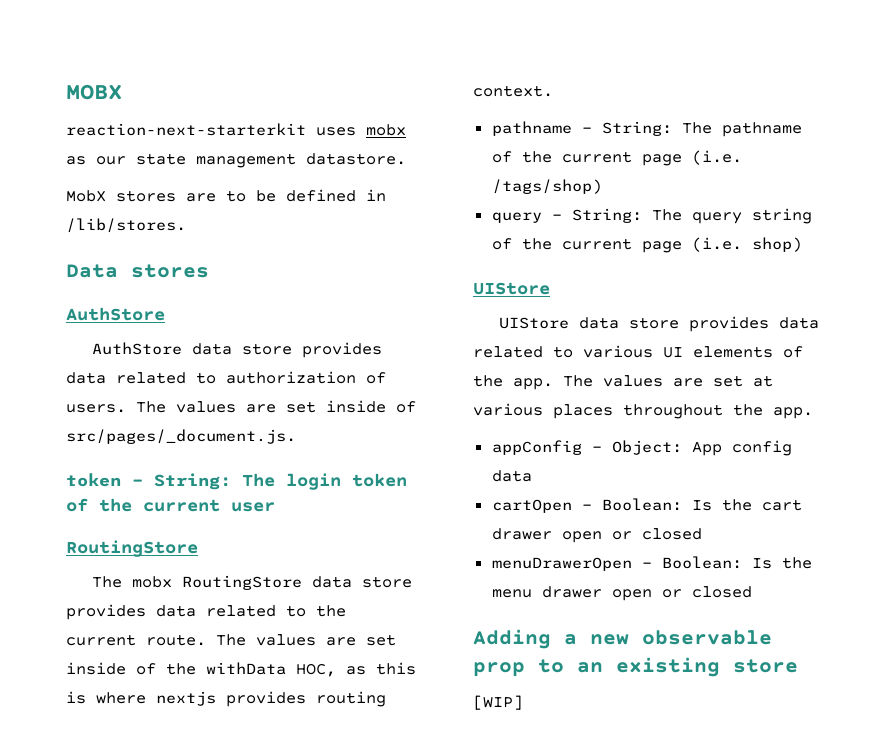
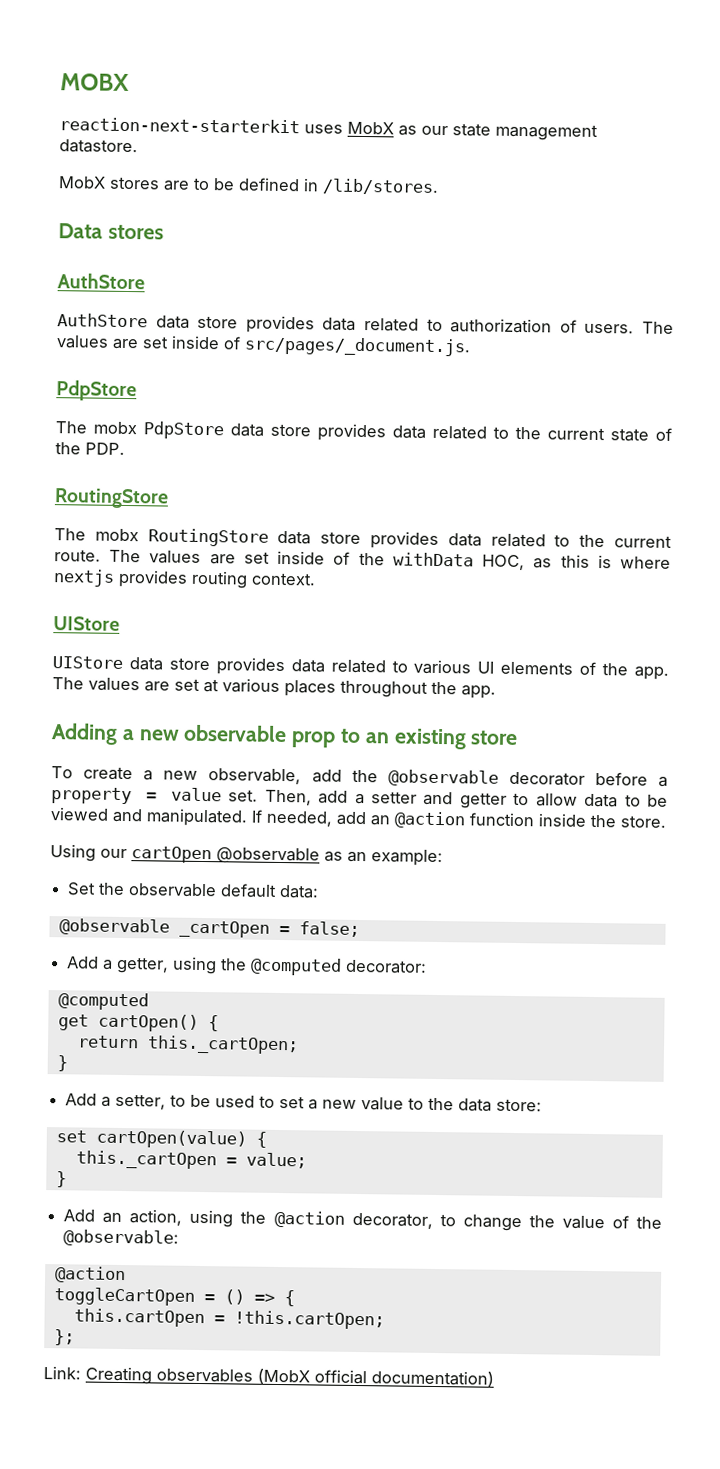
[366,124,406,136] mobx -> [347,121,394,135] MobX
[66,473,407,490] [66,498,275,512] token - String: The login token of the current user -> [56,380,137,402] [55,421,672,442] [55,442,125,455] PdpStore // The mobx PdpStore data store provides data related to the current state of the PDP.
[491,121,802,137] [491,150,742,166] [491,179,602,194] [491,208,812,224] [491,237,802,253] // pathname - String: The pathname of the current page (i.e. /tags/shop) // query - String: The query string of the current page (i.e. shop) -> (316, 579) none
[491,440,792,456] [491,470,532,482] [491,498,802,513] [491,528,702,543] [491,556,812,571] [491,586,752,601] // appConfig - Object: App config data // cartOpen - Boolean: Is the cart drawer open or closed // menuDrawerOpen - Boolean: Is the menu drawer open or closed -> (496, 692) none
[473,695,523,710] [WIP] -> [51,766,669,787] [51,787,668,809] [50,807,666,829] [50,844,443,867] [67,882,320,899] [58,918,360,938] [66,956,428,976] [57,992,149,1011] [57,1013,219,1032] [76,1035,299,1055] [56,1055,68,1072] [65,1093,543,1112] [55,1129,267,1149] [75,1150,307,1170] [55,1171,67,1188] [63,1209,662,1232] [63,1229,180,1247] [53,1266,126,1284] [53,1287,295,1307] [73,1308,385,1330] [53,1329,75,1346] [43,1366,494,1387] To create a new observable, add the @observable decorator before a property = value set. Then, add a setter and getter to allow data to be viewed and manipulated. If needed, add an @action function inside the store. // Using our cartOpen @observable as an example: // Set the observable default data: // @observable _cartOpen = false; // Add a getter, using the @computed decorator: // @computed // get cartOpen() { // return this._cartOpen; // } // Add a setter, to be used to set a new value to the data store: // set cartOpen(value) { // this._cartOpen = value; // } // Add an action, using the @action decorator, to change the value of the @observable: // @action // toggleCartOpen = () => { // this.cartOpen = !this.cartOpen; // }; // Link: Creating observables (MobX official documentation)

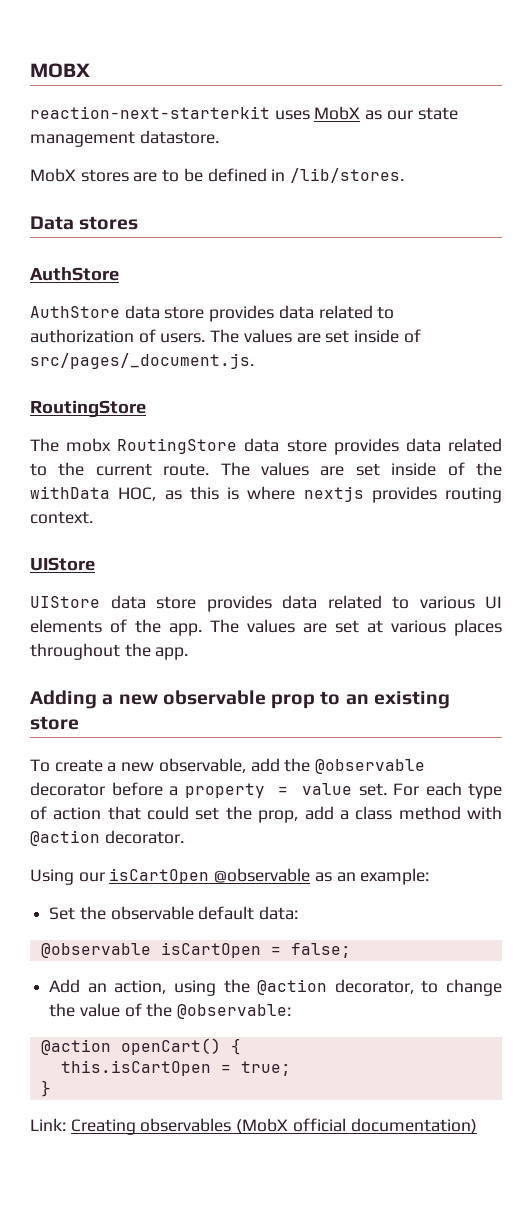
[56,380,137,402] [55,421,672,442] [55,442,125,455] // PdpStore // The mobx PdpStore data store provides data related to the current state of the PDP. -> (254, 361) none
[264,789,668,809] [50,807,666,829] Then, add a setter and getter to allow data to be viewed and manipulated. If needed, add an @action function inside the store. -> [393,782,502,799] [30,806,503,823] [30,830,184,846] For each type of action that could set the prop, add a class method with @action decorator.
[131,846,212,864] cartOpen -> [109,868,210,884] isCartOpen
[178,920,270,938] _cartOpen -> [160,942,261,958] isCartOpen
[66,956,428,976] [57,992,149,1011] [57,1013,219,1032] [76,1035,299,1055] [56,1055,68,1072] [65,1093,543,1112] [55,1129,267,1149] [75,1150,307,1170] [55,1171,67,1188] // Add a getter, using the @computed decorator: // @computed // get cartOpen() { // return this._cartOpen; // } // Add a setter, to be used to set a new value to the data store: // set cartOpen(value) { // this._cartOpen = value; // } -> (351, 950) none
[53,1287,295,1307] [73,1308,385,1330] [53,1329,75,1346] // toggleCartOpen = () => { // this.cartOpen = !this.cartOpen; // }; -> [120,1038,241,1055] [60,1060,291,1076] [40,1080,51,1097] openCart() { // this.isCartOpen = true; // }

